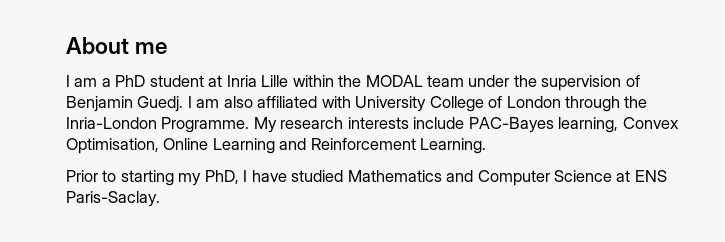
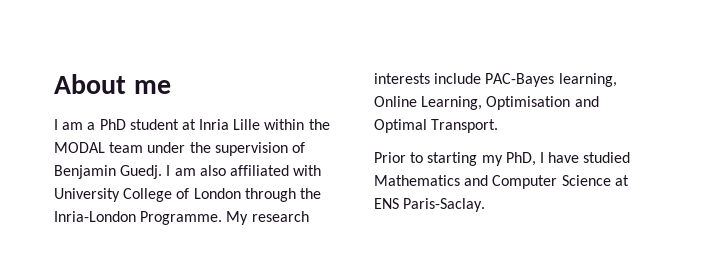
[622,117,679,129] [66,138,487,154] Convex Optimisation, Online Learning and Reinforcement Learning. -> [374,96,599,110] [374,119,499,133] Online Learning, Optimisation and Optimal Transport.

